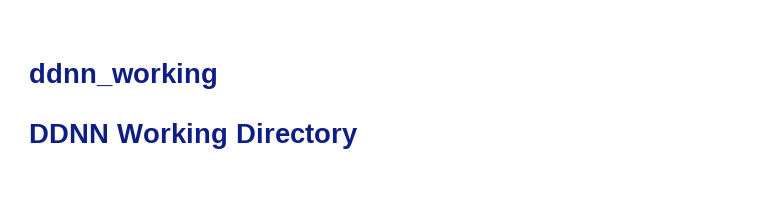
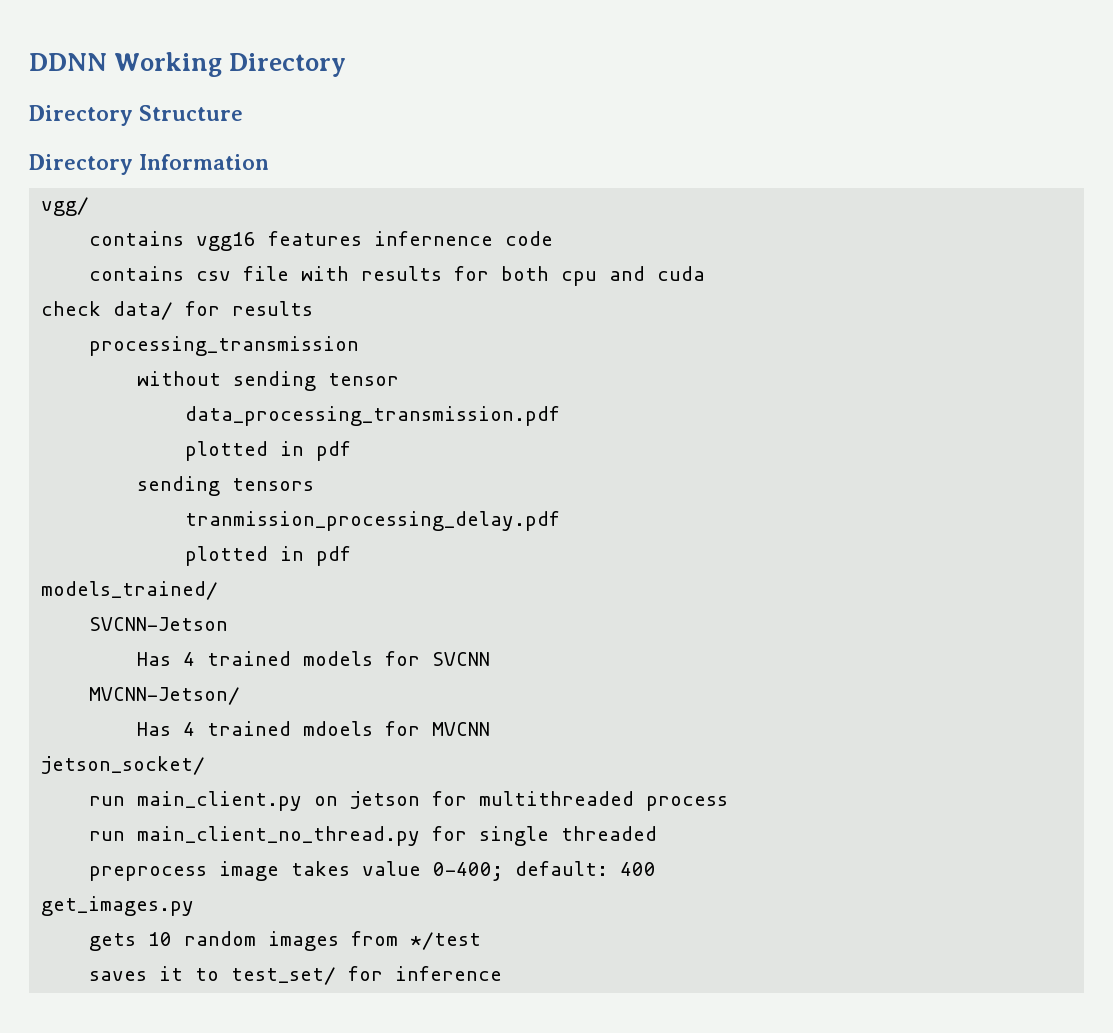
[29,63,218,89] ddnn_working // -> (29, 62) none
(358, 136) none -> [29,105,243,126] [29,154,269,175] [41,197,90,216] [89,231,554,251] [89,266,706,286] [41,301,314,320] [89,336,360,356] [137,371,400,391] [185,406,561,426] [185,441,352,461] [137,476,315,496] [185,511,561,531] [185,546,352,566] [41,581,219,600] [89,617,229,631] [137,651,491,666] [89,687,241,705] [137,721,491,736] [41,756,206,775] [89,791,729,811] [89,826,658,846] [89,861,657,881] [41,896,195,916] [89,931,482,951] [89,966,503,985] // Directory Structure // Directory Information // vgg/ // contains vgg16 features infernence code // contains csv file with results for both cpu and cuda // check data/ for results // processing_transmission // without sending tensor // data_processing_transmission.pdf // plotted in pdf // sending tensors // tranmission_processing_delay.pdf // plotted in pdf // models_trained/ // SVCNN-Jetson // Has 4 trained models for SVCNN // MVCNN-Jetson/ // Has 4 trained mdoels for MVCNN // jetson_socket/ // run main_client.py on jetson for multithreaded process // run main_client_no_thread.py for single threaded // preprocess image takes value 0-400; default: 400 // get_images.py // gets 10 random images from */test // saves it to test_set/ for inference

